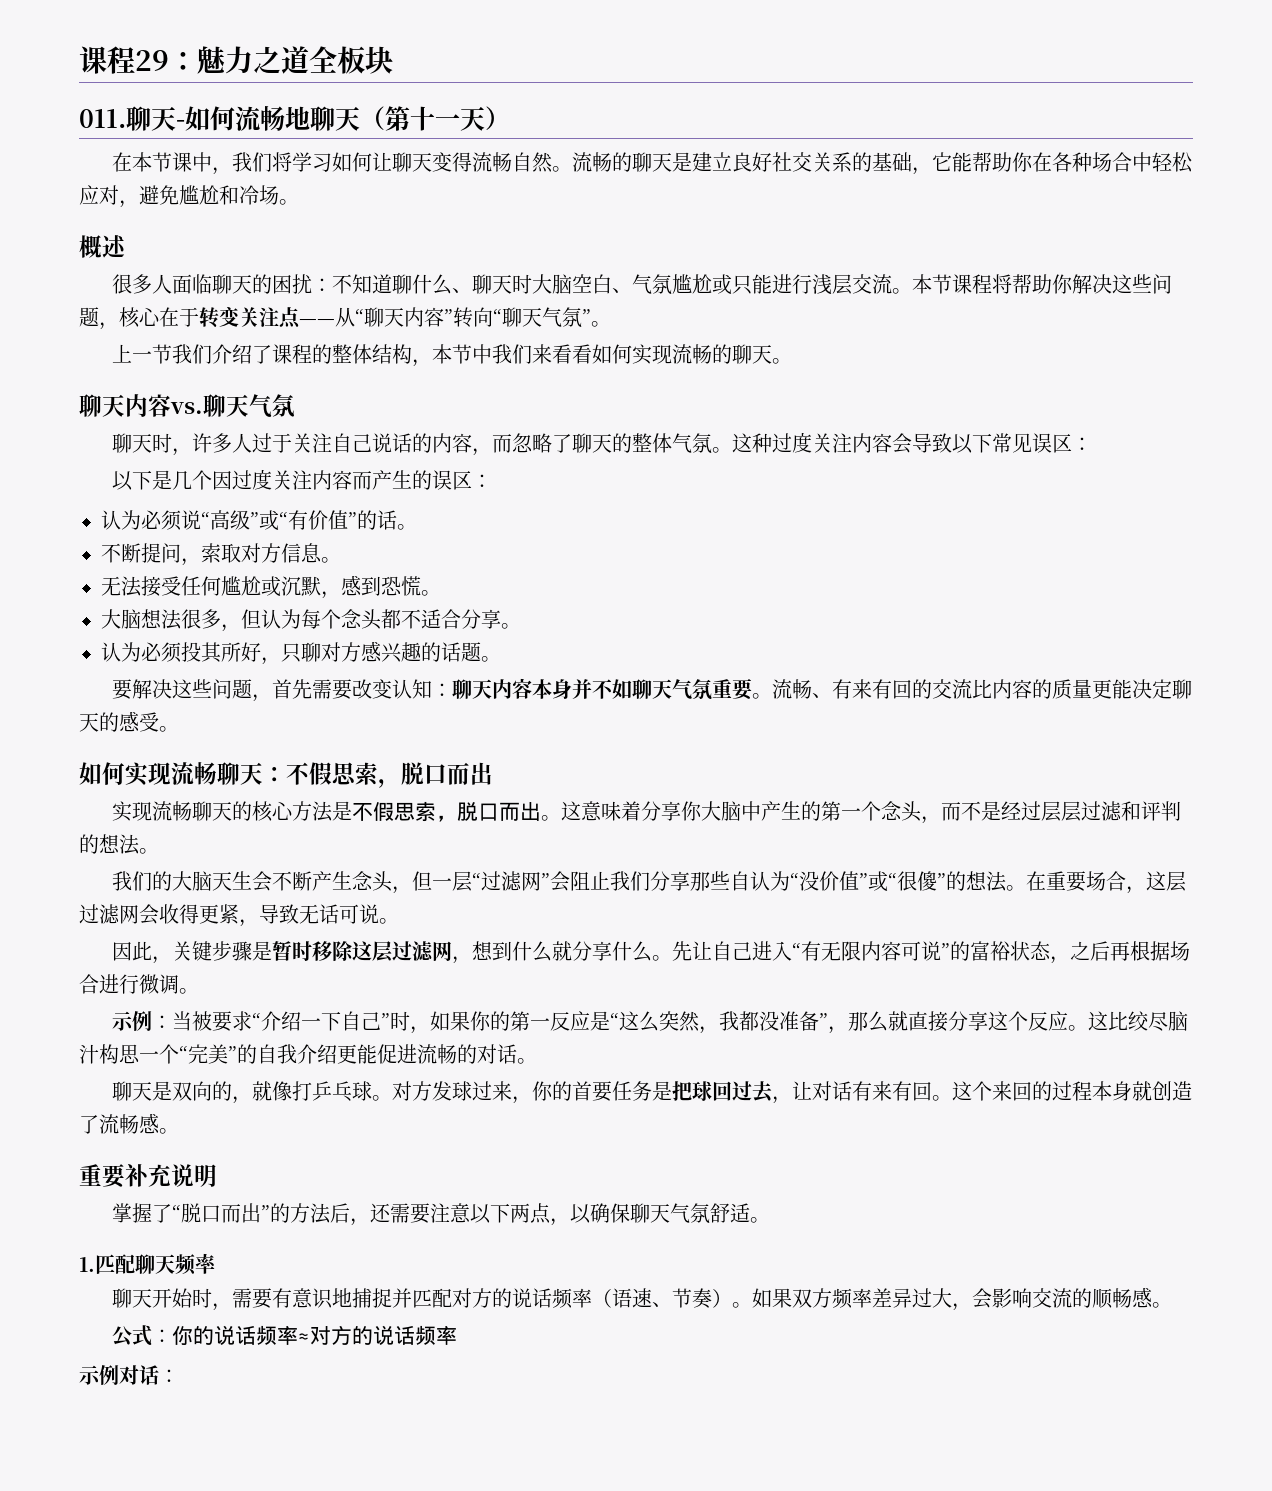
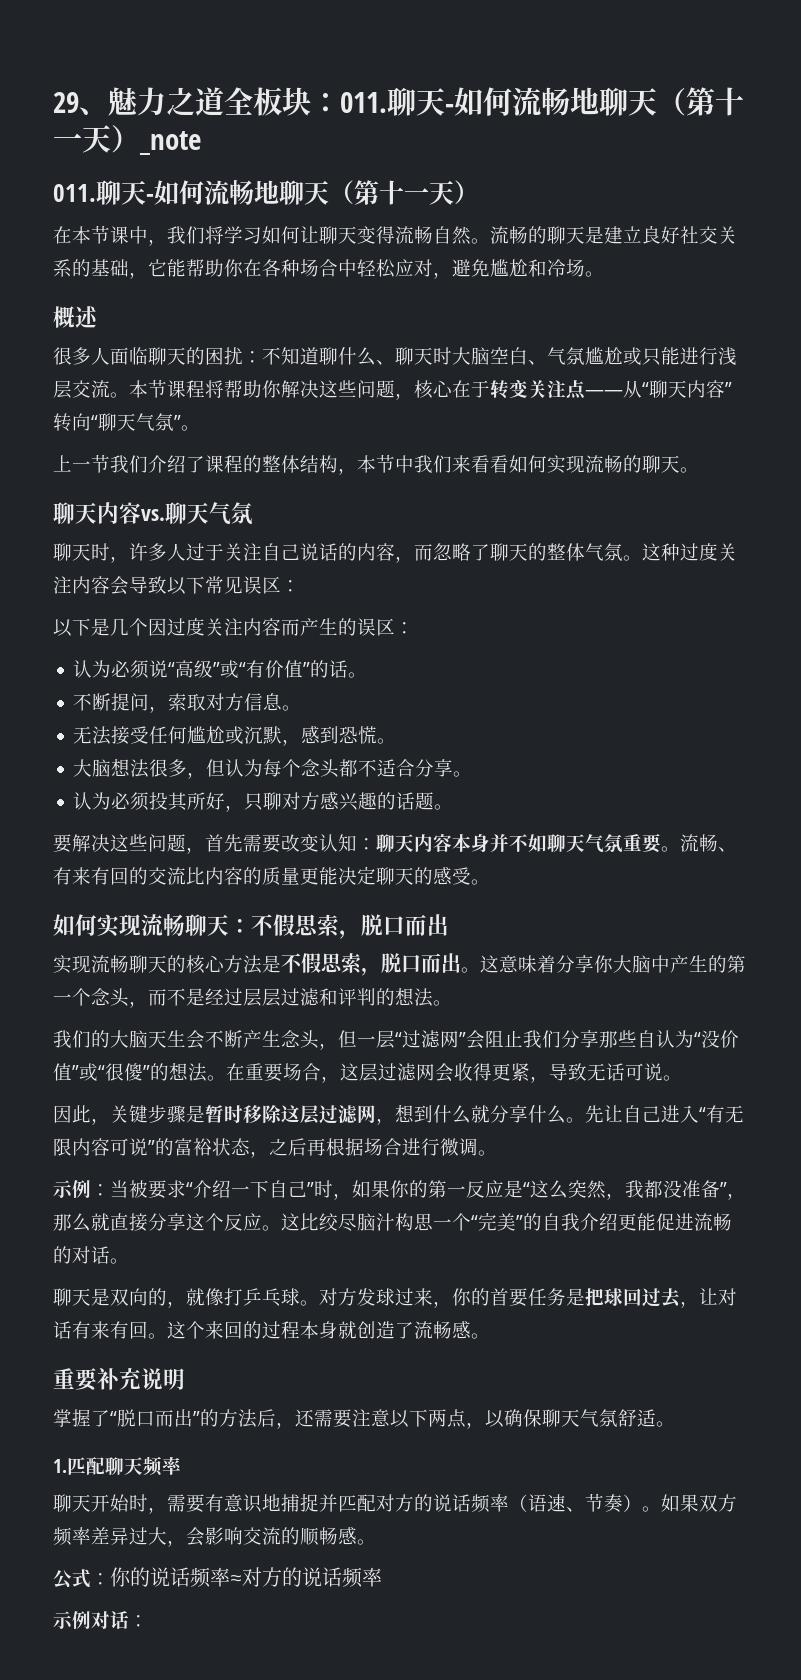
[79,46,197,74] 课程29： -> [53,92,108,115] 29、
(393, 60) none -> [311,87,744,116] [53,125,201,155] ：011.聊天-如何流畅地聊天（第十一天）_note

